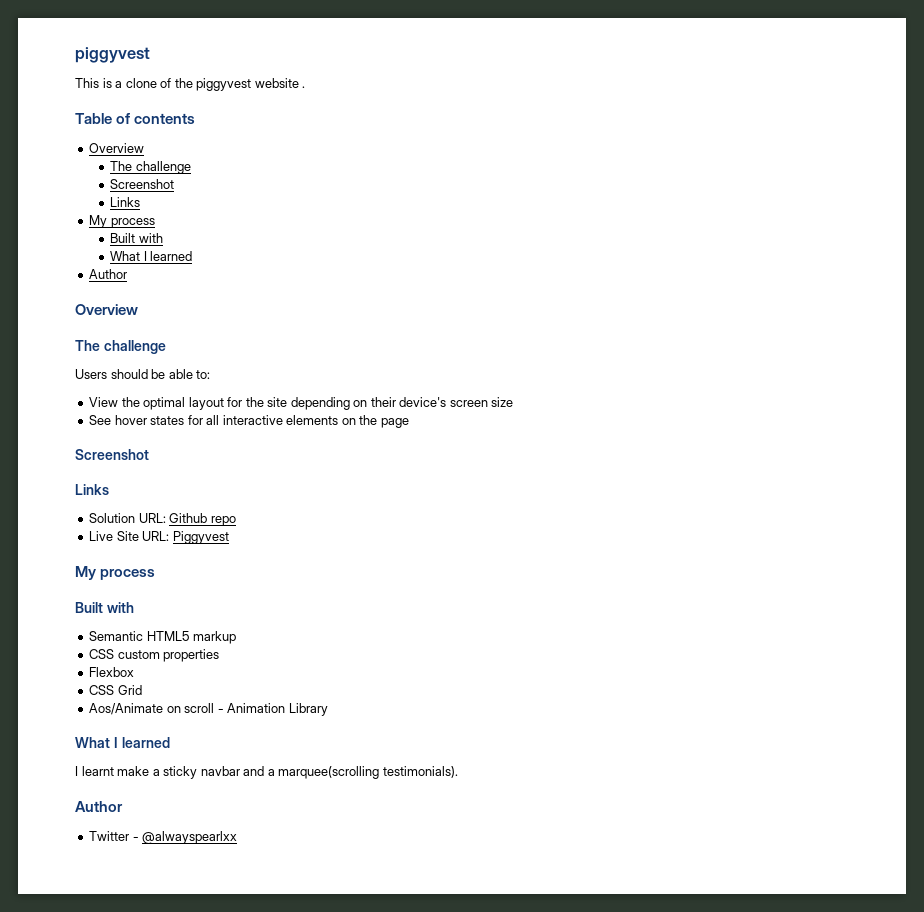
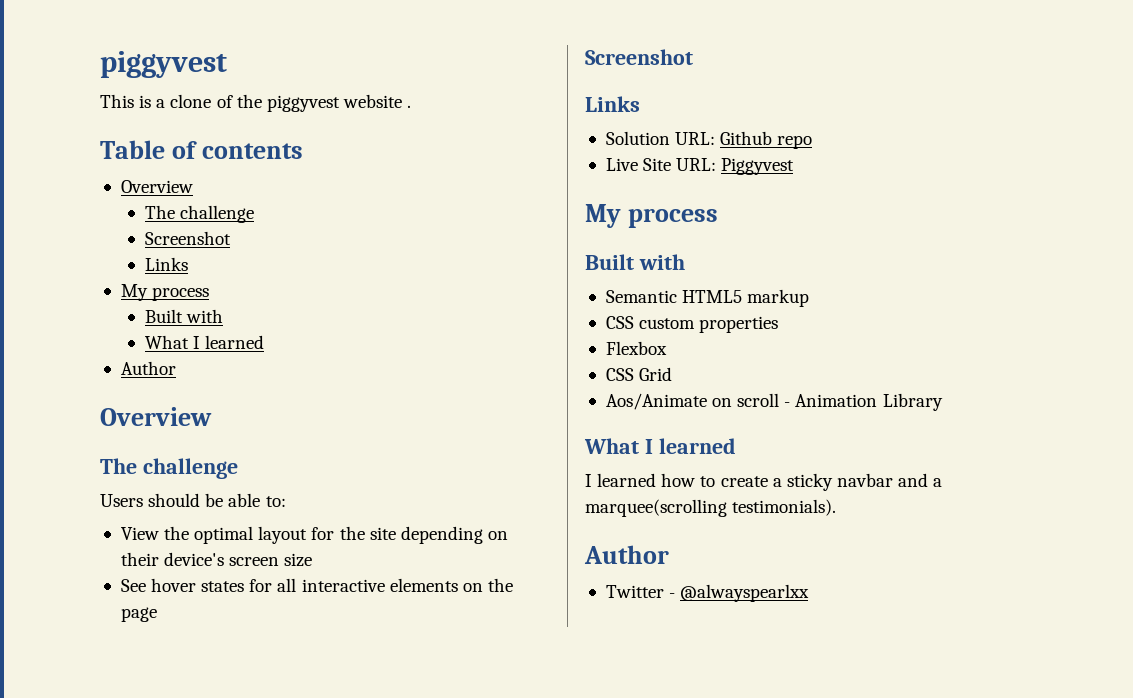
[81,766,150,776] learnt make -> [597,473,768,487] learned how to create

